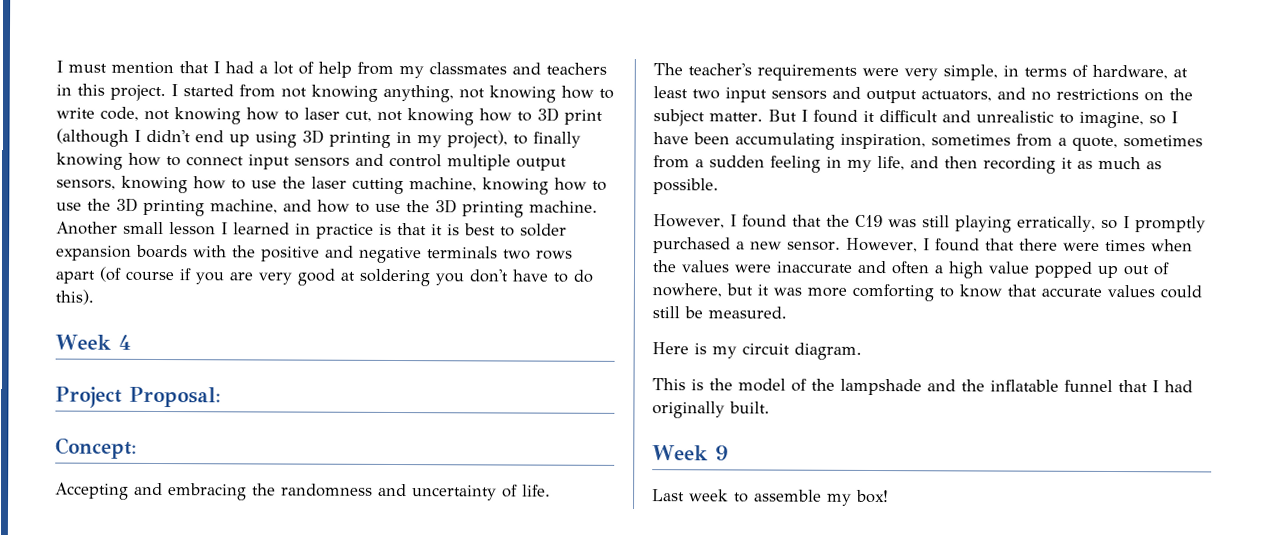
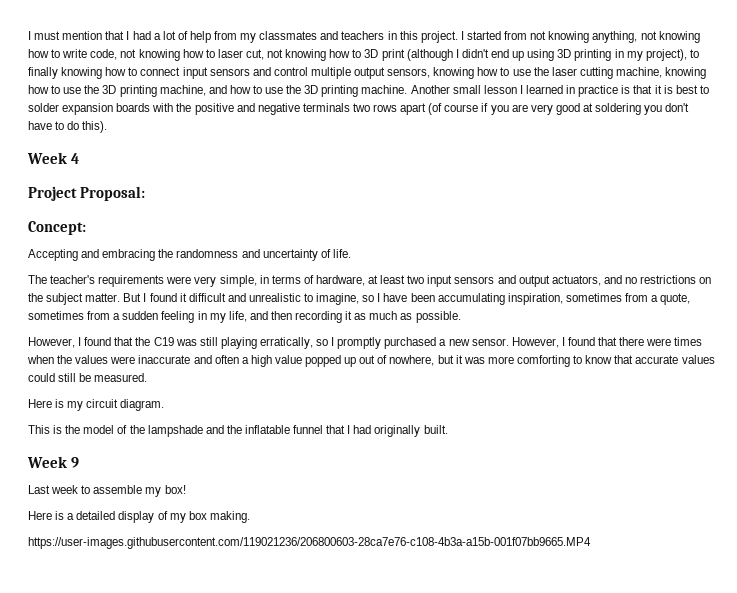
(889, 496) none -> [28,511,250,523] [28,537,591,549] // Here is a detailed display of my box making. // https://user-images.githubusercontent.com/119021236/206800603-28ca7e76-c108-4b3a-a15b-001f07bb9665.MP4

